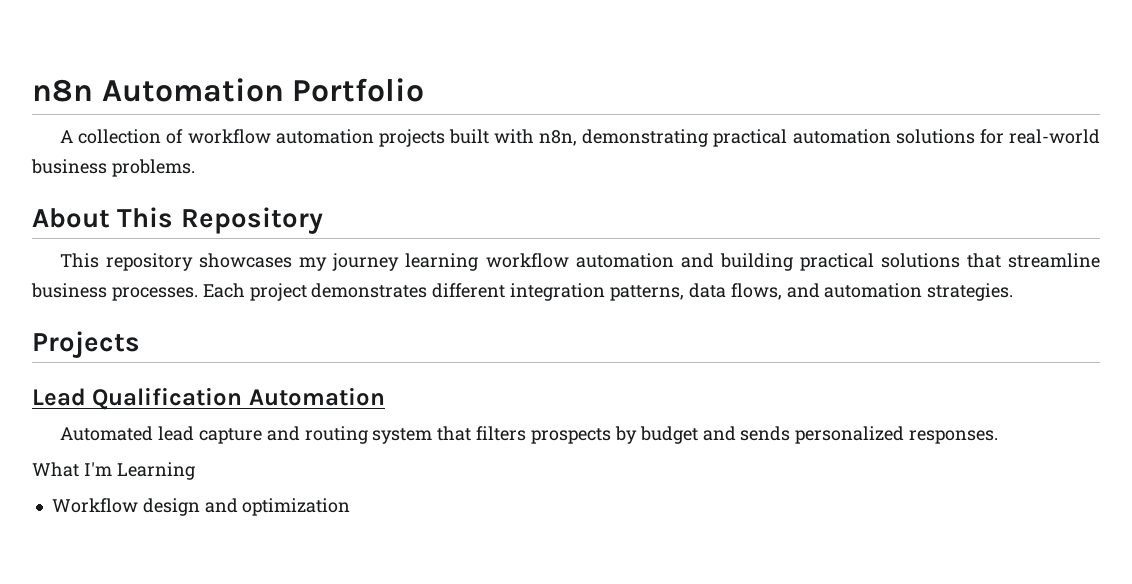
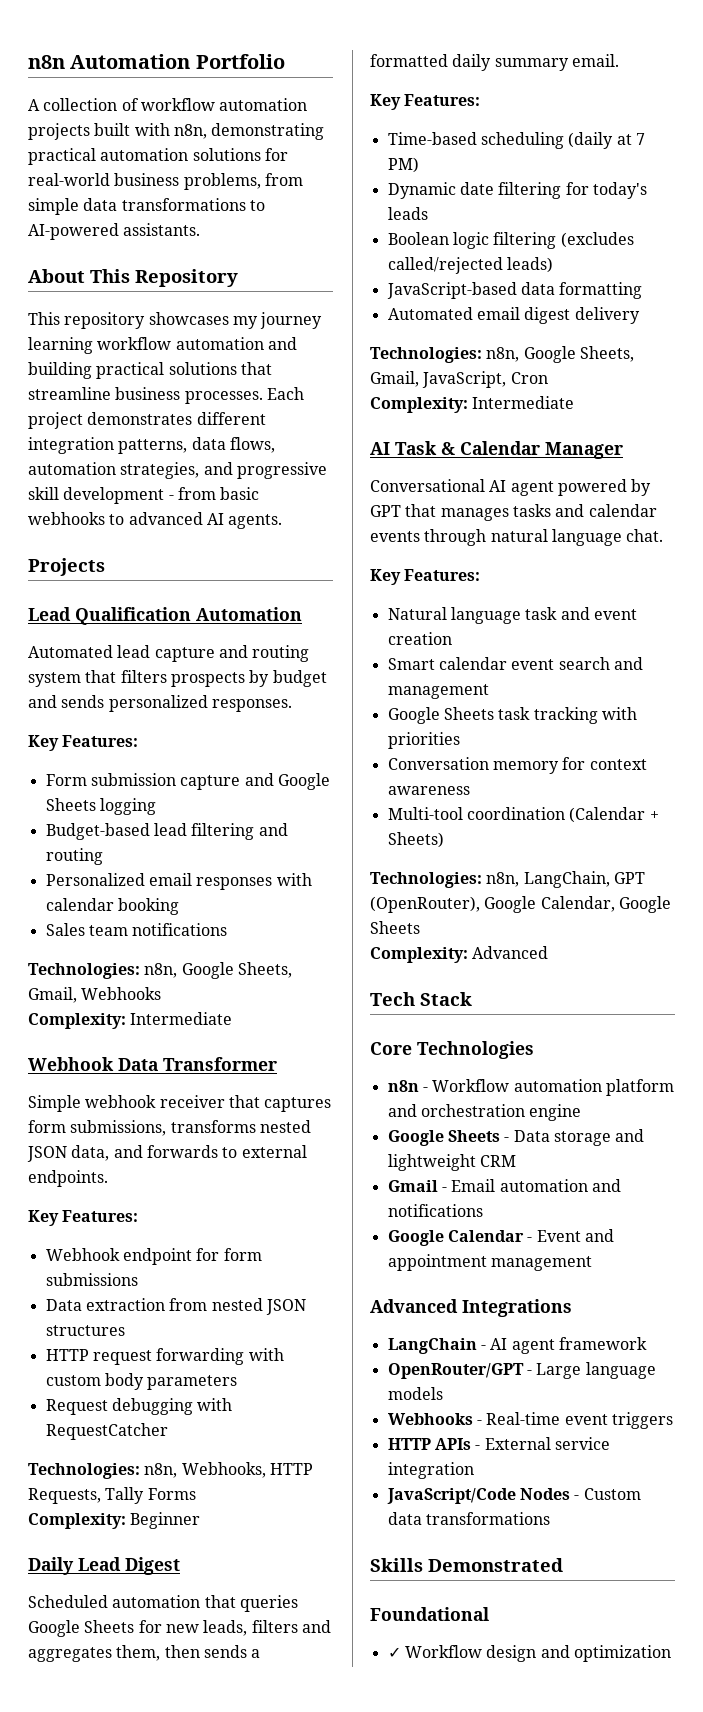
[111,159,195,177] problems. -> [183,173,303,190] [28,198,265,215] [28,223,201,240] problems, from simple data transformations to AI-powered assistants.
[786,283,1014,301] and automation strategies. -> [28,462,327,479] [28,487,260,504] [28,512,283,529] automation strategies, and progressive skill development - from basic webhooks to advanced AI agents.
[32,462,195,480] What I'm Learning // -> [28,735,139,751] [45,773,330,790] [45,798,156,815] [45,823,288,840] [45,848,103,865] [45,873,312,890] [45,898,179,915] [45,923,228,936] [28,962,292,979] [28,987,162,1003] [28,1012,233,1029] [28,1057,277,1071] [28,1095,332,1112] [28,1120,311,1136] [27,1145,307,1162] [28,1170,108,1187] [28,1210,139,1226] [45,1248,262,1265] [45,1273,138,1286] [45,1298,306,1315] [45,1325,125,1336] [45,1348,284,1365] [45,1373,238,1390] [45,1398,233,1415] [45,1423,168,1440] [28,1462,313,1479] [28,1487,196,1504] [28,1512,201,1529] [28,1557,180,1575] [28,1595,298,1612] [28,1620,331,1637] [28,1645,261,1662] [370,54,619,71] [370,94,481,110] [387,132,645,149] [387,157,419,173] [387,182,647,199] [387,207,428,220] [387,232,634,249] [387,257,553,274] [386,282,643,299] [387,307,640,324] [370,346,634,363] [370,371,548,388] [370,396,575,413] [370,441,623,459] [370,479,652,496] [370,504,657,521] [370,529,664,546] [370,569,481,585] [387,607,637,624] [387,632,452,645] [387,657,643,670] [387,684,489,699] [387,707,637,724] [387,732,460,749] [387,757,647,774] [387,786,470,795] [387,807,659,823] [387,832,444,848] [370,871,645,888] [370,896,671,913] [370,921,420,934] [370,946,549,963] [370,992,472,1006] [370,1041,534,1059] [387,1079,674,1096] [387,1104,582,1121] [387,1129,645,1146] [387,1154,516,1171] [387,1179,621,1192] [387,1204,483,1217] [387,1229,614,1246] [387,1254,592,1271] [370,1299,572,1317] [387,1337,647,1354] [387,1362,656,1379] [387,1387,443,1400] [387,1412,673,1429] [387,1437,610,1450] [387,1462,474,1479] [386,1488,641,1504] [387,1512,550,1525] [370,1558,563,1572] [370,1607,489,1621] [387,1647,401,1658] Key Features: // Form submission capture and Google Sheets logging // Budget-based lead filtering and routing // Personalized email responses with calendar booking // Sales team notifications // Technologies: n8n, Google Sheets, Gmail, Webhooks // Complexity: Intermediate // Webhook Data Transformer // Simple webhook receiver that captures form submissions, transforms nested JSON data, and forwards to external endpoints. // Key Features: // Webhook endpoint for form submissions // Data extraction from nested JSON structures // HTTP request forwarding with custom body parameters // Request debugging with RequestCatcher // Technologies: n8n, Webhooks, HTTP Requests, Tally Forms // Complexity: Beginner // Daily Lead Digest // Scheduled automation that queries Google Sheets for new leads, filters and aggregates them, then sends a formatted daily summary email. // Key Features: // Time-based scheduling (daily at 7 PM) // Dynamic date filtering for today's leads // Boolean logic filtering (excludes called/rejected leads) // JavaScript-based data formatting // Automated email digest delivery // Technologies: n8n, Google Sheets, Gmail, JavaScript, Cron // Complexity: Intermediate // AI Task & Calendar Manager // Conversational AI agent powered by GPT that manages tasks and calendar events through natural language chat. // Key Features: // Natural language task and event creation // Smart calendar event search and management // Google Sheets task tracking with priorities // Conversation memory for context awareness // Multi-tool coordination (Calendar + Sheets) // Technologies: n8n, LangChain, GPT (OpenRouter), Google Calendar, Google Sheets // Complexity: Advanced // Tech Stack // Core Technologies // n8n - Workflow automation platform and orchestration engine // Google Sheets - Data storage and lightweight CRM // Gmail - Email automation and notifications // Google Calendar - Event and appointment management // Advanced Integrations // LangChain - AI agent framework // OpenRouter/GPT - Large language models // Webhooks - Real-time event triggers // HTTP APIs - External service integration // JavaScript/Code Nodes - Custom data transformations // Skills Demonstrated // Foundational // ✓

